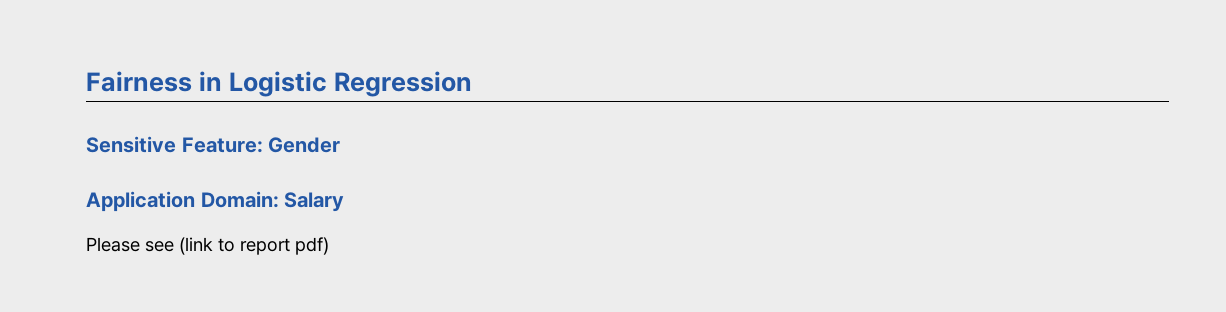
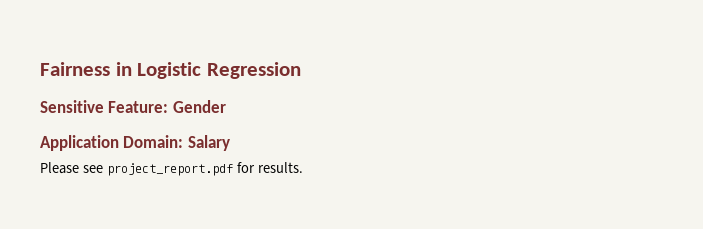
[179,237,329,255] (link to report pdf) -> [106,162,303,176] project_report.pdf for results.

